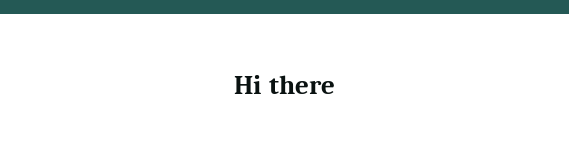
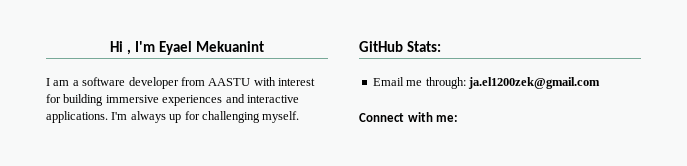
[268,75,335,94] there -> [127,41,264,55] [46,77,315,89] [46,94,299,106] [46,111,300,123] [359,41,441,52] [372,77,600,89] [359,112,459,122] , I'm Eyael Mekuanint // I am a software developer from AASTU with interest for building immersive experiences and interactive applications. I'm always up for challenging myself. // GitHub Stats: // Email me through: ja.el1200zek@gmail.com // Connect with me:

